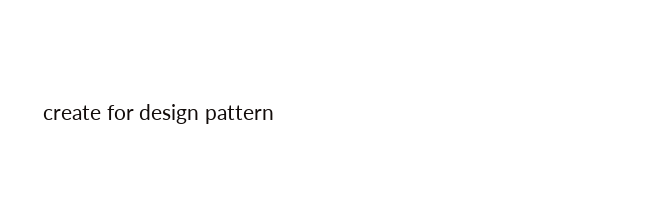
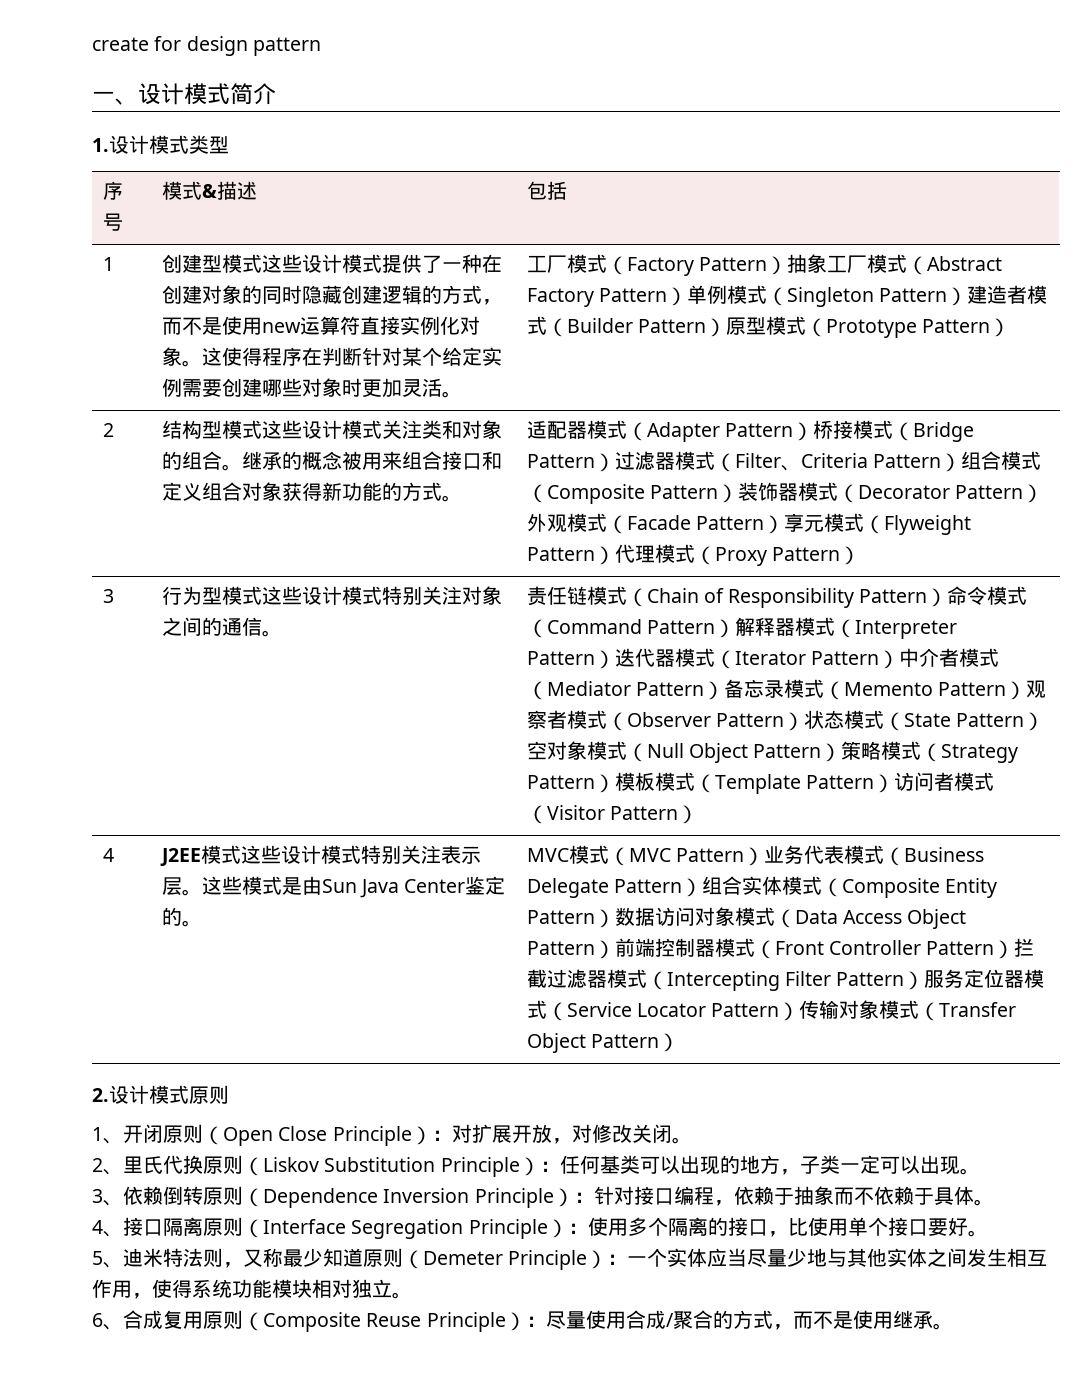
(275, 114) none -> [92,83,276,105] [92,135,229,154] [102,181,123,200] [102,213,123,231] [161,181,257,200] [526,181,567,200] [102,257,114,271] [161,254,502,273] [161,285,502,305] [161,316,480,335] [161,347,502,367] [161,378,462,398] [526,254,1002,276] [526,285,1048,307] [526,316,1011,338] [102,423,114,437] [161,420,502,439] [161,451,502,471] [161,482,462,502] [526,420,974,442] [526,451,1041,472] [526,482,1044,504] [526,513,971,535] [526,544,860,566] [102,589,114,603] [161,586,502,605] [161,617,282,637] [526,586,1028,608] [526,617,957,639] [526,648,999,669] [526,679,1047,700] [526,710,1045,731] [526,741,1019,763] [526,772,994,794] [526,805,698,824] [102,848,114,862] [159,845,481,866] [161,876,506,898] [161,907,202,927] [526,845,984,866] [526,876,998,898] [526,907,967,929] [526,938,1035,959] [526,969,1045,991] [526,1000,1017,1021] [526,1033,679,1053] [92,1085,229,1104] [92,1124,692,1146] [92,1155,980,1177] [92,1186,994,1208] [92,1217,988,1239] [92,1248,1048,1270] [92,1279,412,1299] [92,1310,953,1332] // 一、设计模式简介 // 1.设计模式类型 // 序号 | 模式&描述 | 包括 // 1 | 创建型模式这些设计模式提供了一种在创建对象的同时隐藏创建逻辑的方式，而不是使用new运算符直接实例化对象。这使得程序在判断针对某个给定实例需要创建哪些对象时更加灵活。 | 工厂模式（Factory Pattern）抽象工厂模式（Abstract Factory Pattern）单例模式（Singleton Pattern）建造者模式（Builder Pattern）原型模式（Prototype Pattern） // 2 | 结构型模式这些设计模式关注类和对象的组合。继承的概念被用来组合接口和定义组合对象获得新功能的方式。 | 适配器模式（Adapter Pattern）桥接模式（Bridge Pattern）过滤器模式（Filter、Criteria Pattern）组合模式（Composite Pattern）装饰器模式（Decorator Pattern）外观模式（Facade Pattern）享元模式（Flyweight Pattern）代理模式（Proxy Pattern） // 3 | 行为型模式这些设计模式特别关注对象之间的通信。 | 责任链模式（Chain of Responsibility Pattern）命令模式（Command Pattern）解释器模式（Interpreter Pattern）迭代器模式（Iterator Pattern）中介者模式（Mediator Pattern）备忘录模式（Memento Pattern）观察者模式（Observer Pattern）状态模式（State Pattern）空对象模式（Null Object Pattern）策略模式（Strategy Pattern）模板模式（Template Pattern）访问者模式（Visitor Pattern） // 4 | J2EE模式这些设计模式特别关注表示层。这些模式是由Sun Java Center鉴定的。 | MVC模式（MVC Pattern）业务代表模式（Business Delegate Pattern）组合实体模式（Composite Entity Pattern）数据访问对象模式（Data Access Object Pattern）前端控制器模式（Front Controller Pattern）拦截过滤器模式（Intercepting Filter Pattern）服务定位器模式（Service Locator Pattern）传输对象模式（Transfer Object Pattern） // 2.设计模式原则 // 1、开闭原则（Open Close Principle）：对扩展开放，对修改关闭。 // 2、里氏代换原则（Liskov Substitution Principle）：任何基类可以出现的地方，子类一定可以出现。 // 3、依赖倒转原则（Dependence Inversion Principle）：针对接口编程，依赖于抽象而不依赖于具体。 // 4、接口隔离原则（Interface Segregation Principle）：使用多个隔离的接口，比使用单个接口要好。 // 5、迪米特法则，又称最少知道原则（Demeter Principle）：一个实体应当尽量少地与其他实体之间发生相互作用，使得系统功能模块相对独立。 // 6、合成复用原则（Composite Reuse Principle）：尽量使用合成/聚合的方式，而不是使用继承。

